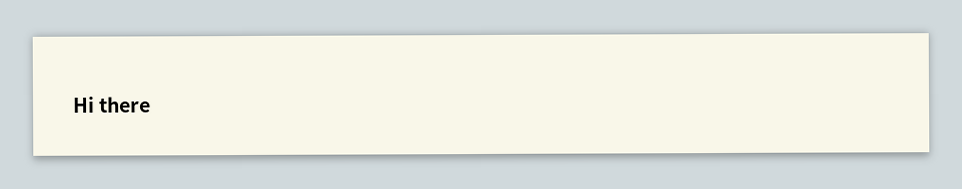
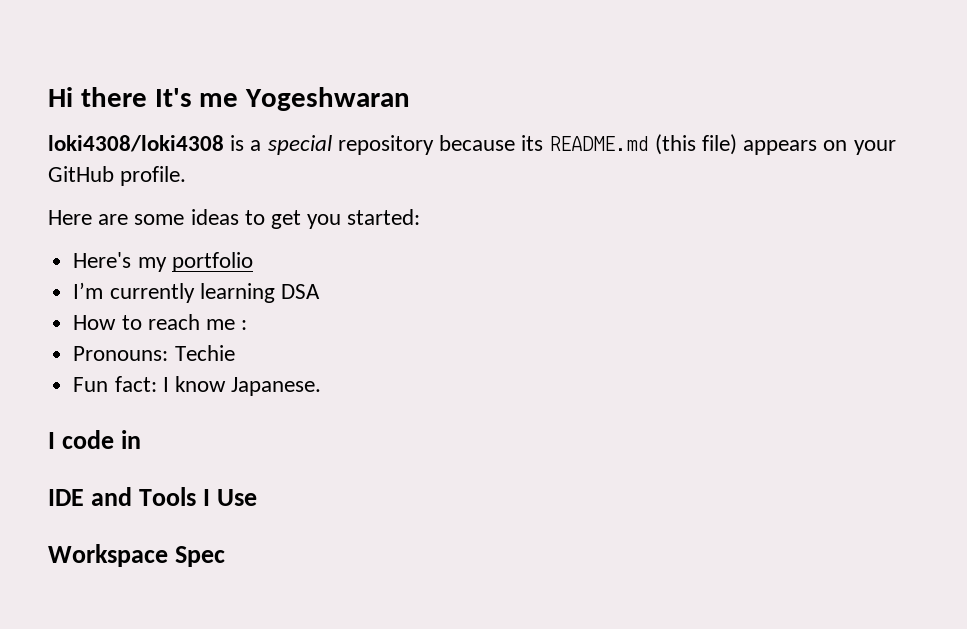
(152, 104) none -> [154,87,411,111] [48,134,896,155] [48,166,187,186] [48,209,421,229] [73,252,253,272] [73,282,320,303] [73,314,248,330] [73,345,235,361] [73,376,322,396] [48,430,142,449] [48,487,258,506] [48,544,226,567] It's me Yogeshwaran // loki4308/loki4308 is a special repository because its README.md (this file) appears on your GitHub profile. // Here are some ideas to get you started: // Here's my portfolio // I’m currently learning DSA // How to reach me : // Pronouns: Techie // Fun fact: I know Japanese. // I code in // IDE and Tools I Use // Workspace Spec

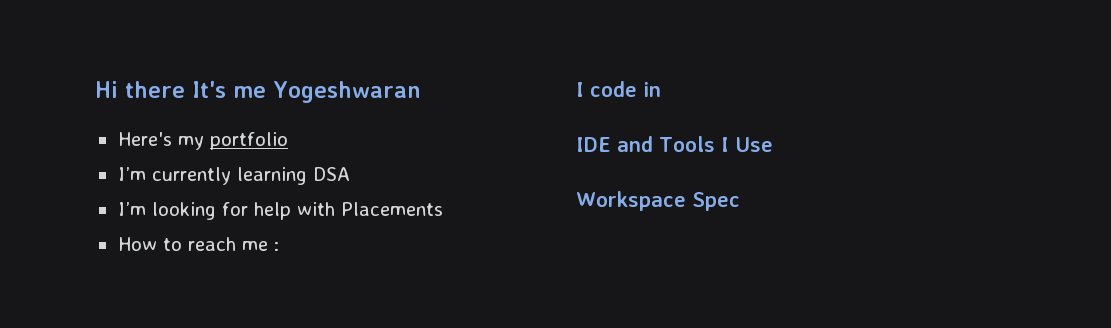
[48,134,896,155] [48,166,187,186] [48,209,421,229] // loki4308/loki4308 is a special repository because its README.md (this file) appears on your GitHub profile. // Here are some ideas to get you started: -> (421, 92) none
(320, 291) none -> [117,202,443,220] // I’m looking for help with Placements
[73,345,235,361] [73,376,322,396] // Pronouns: Techie // Fun fact: I know Japanese. -> (279, 246) none

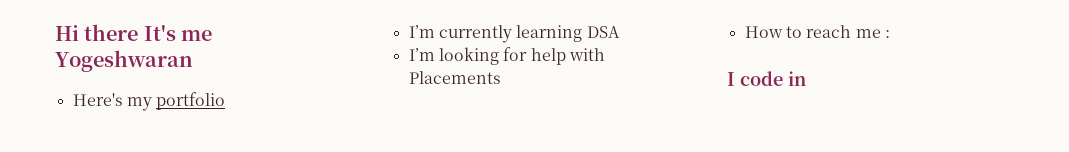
[576,136,773,152] [576,191,740,211] // IDE and Tools I Use // Workspace Spec -> (806, 78) none

